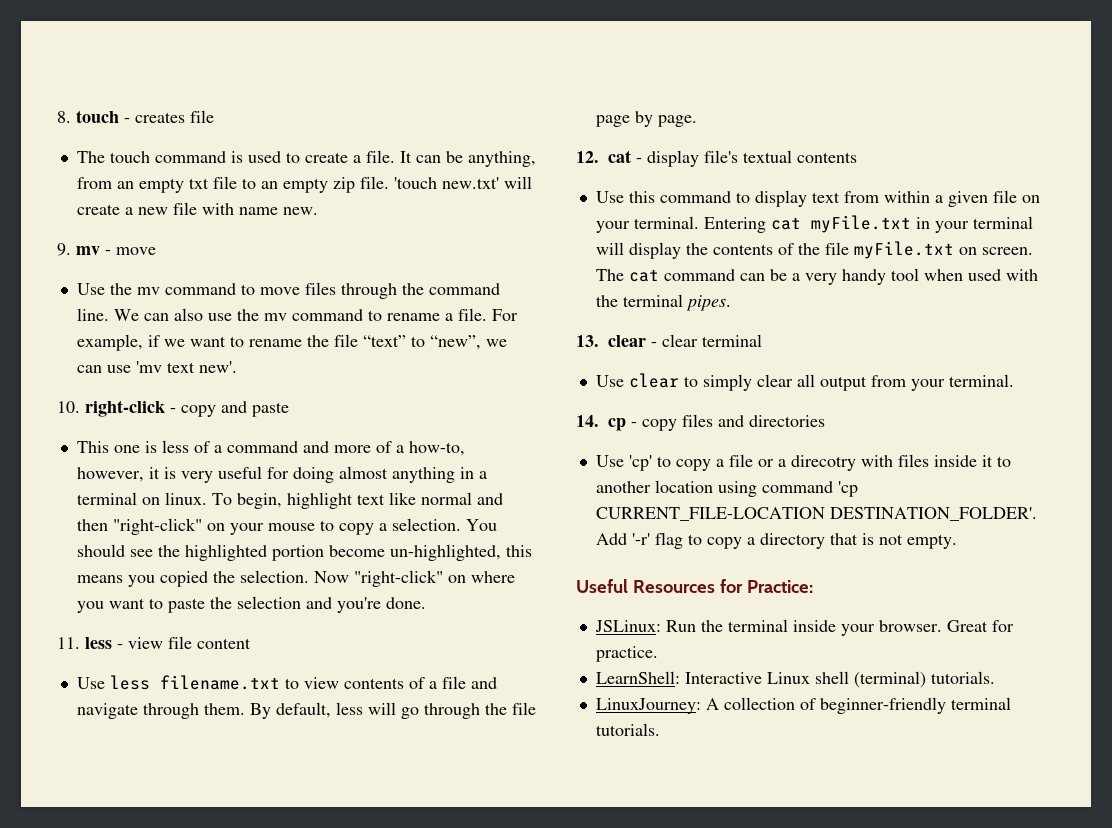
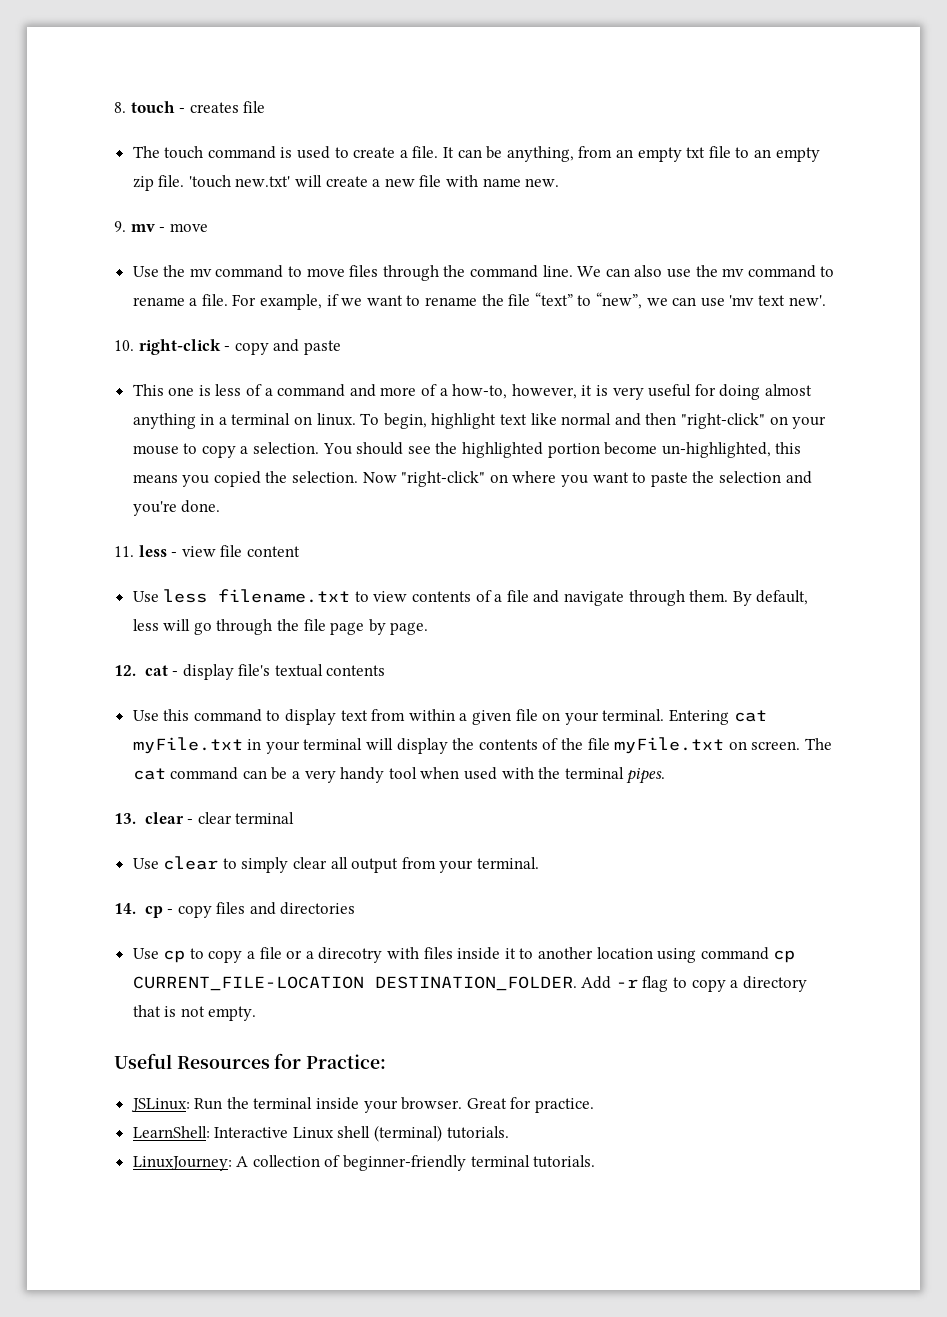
[628,455,652,471] 'cp' -> [163,950,186,963] cp
[837,481,858,497] [595,507,1037,521] [595,533,650,545] 'cp CURRENT_FILE-LOCATION DESTINATION_FOLDER'. Add '-r' -> [773,950,796,963] [132,976,638,991] cp CURRENT_FILE-LOCATION DESTINATION_FOLDER. Add -r

